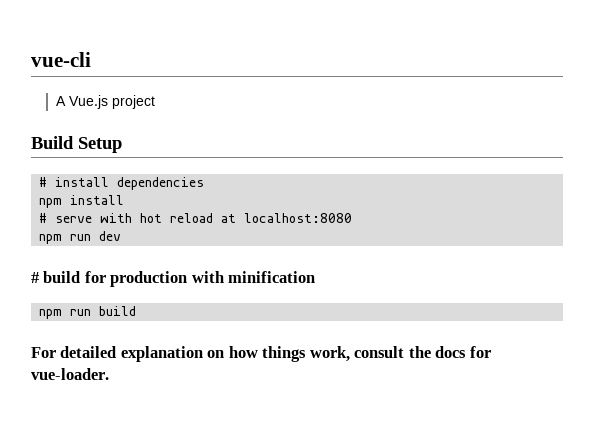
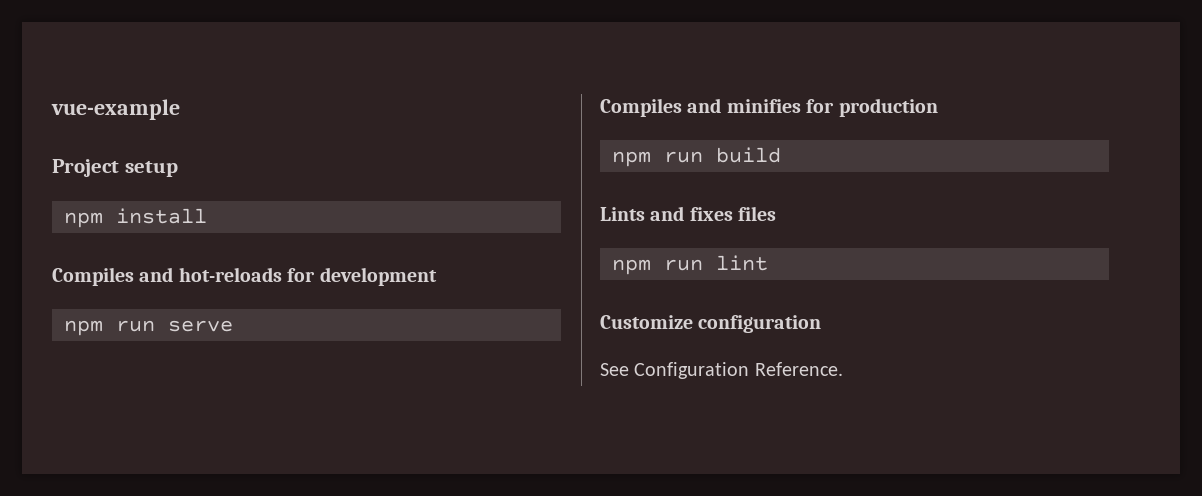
[31,52,91,67] [55,95,155,109] [31,136,122,153] [39,177,205,190] [39,195,125,208] [39,213,353,223] [39,231,122,244] [31,271,81,283] vue-cli // A Vue.js project // Build Setup // # install dependencies // npm install // # serve with hot reload at localhost:8080 // npm run dev // # build -> [51,99,180,120] [52,159,178,177] [64,208,207,228] [52,267,437,286] [64,320,233,336] [600,98,801,117] vue-example // Project setup // npm install // Compiles and hot-reloads for development // npm run serve // Compiles and minifies
[191,271,316,283] with minification -> (938, 107) none
[31,346,491,362] [31,368,109,380] For detailed explanation on how things work, consult the docs for vue-loader. -> [600,206,777,221] [612,255,768,275] [600,315,822,333] [600,362,843,379] Lints and fixes files // npm run lint // Customize configuration // See Configuration Reference.

